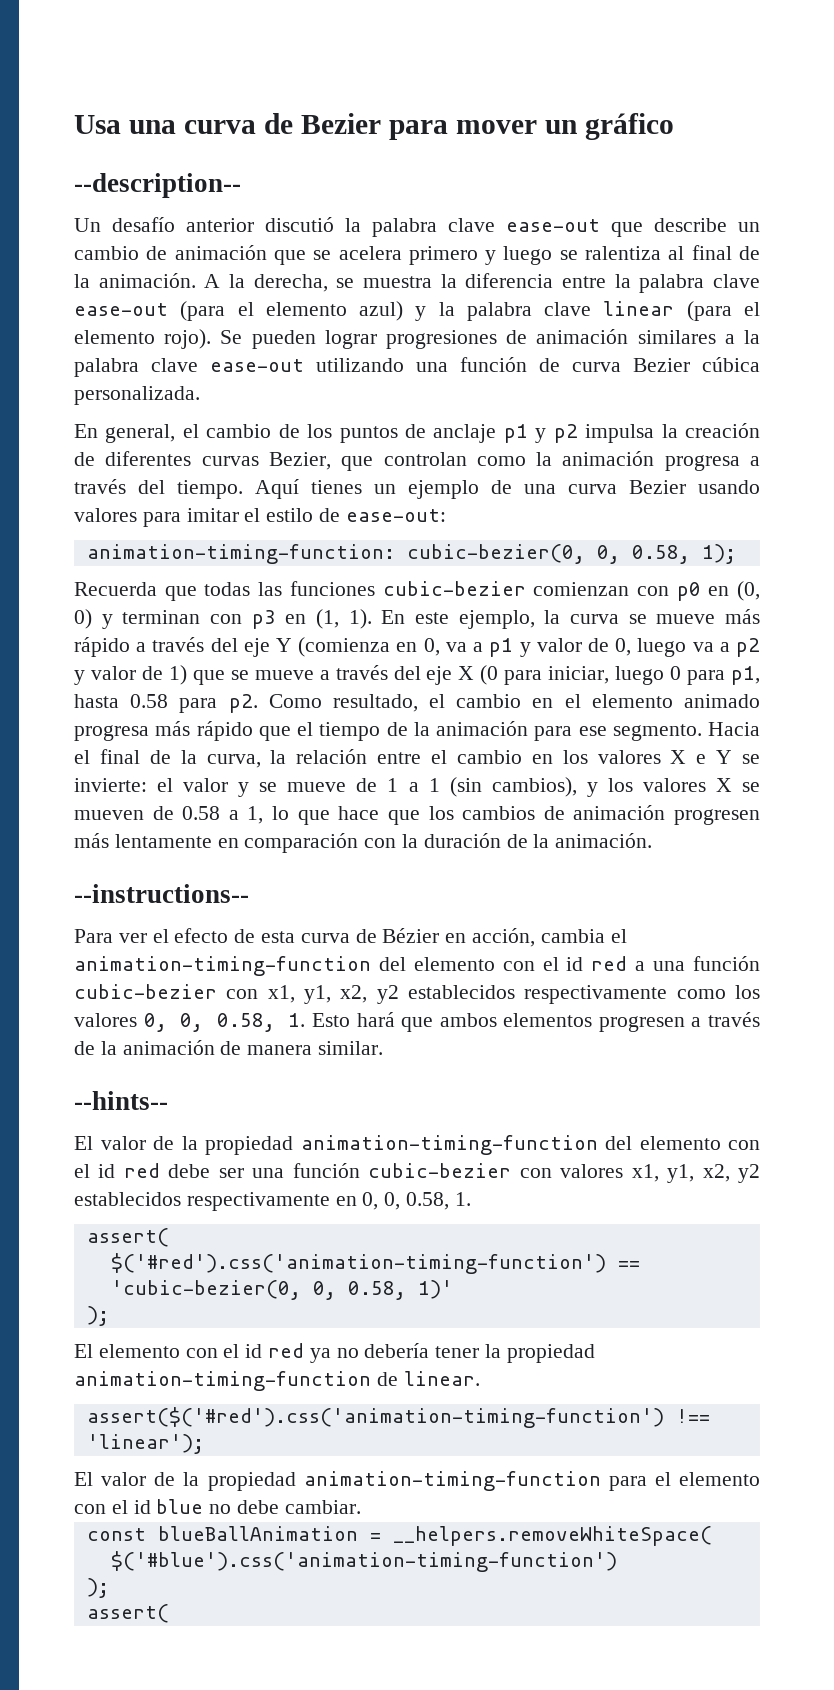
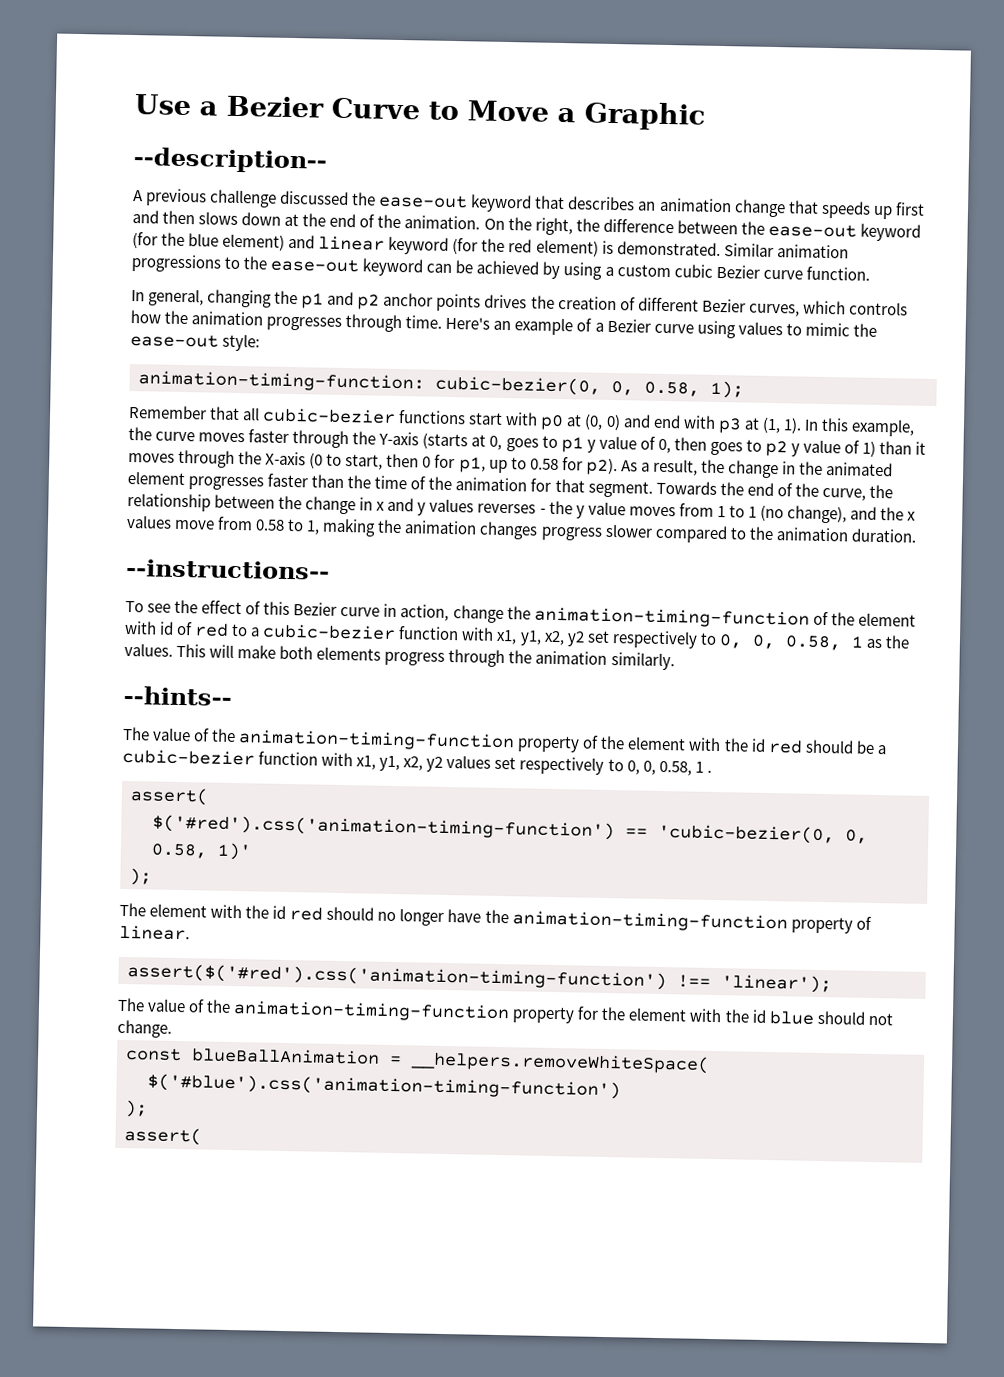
[74,113,674,140] [74,173,241,198] [74,217,760,237] [74,245,760,265] [74,273,760,293] [74,301,760,321] [74,329,760,349] [74,357,760,377] [74,386,200,405] [74,423,761,443] [74,451,760,471] [74,479,760,499] [74,508,446,527] Usa una curva de Bezier para mover un gráfico // --description-- // Un desafío anterior discutió la palabra clave ease-out que describe un cambio de animación que se acelera primero y luego se ralentiza al final de la animación. A la derecha, se muestra la diferencia entre la palabra clave ease-out (para el elemento azul) y la palabra clave linear (para el elemento rojo). Se pueden lograr progresiones de animación similares a la palabra clave ease-out utilizando una función de curva Bezier cúbica personalizada. // En general, el cambio de los puntos de anclaje p1 y p2 impulsa la creación de diferentes curvas Bezier, que controlan como la animación progresa a través del tiempo. Aquí tienes un ejemplo de una curva Bezier usando valores para imitar el estilo de ease-out: -> [134,94,705,131] [133,147,328,174] [133,188,925,220] [132,210,921,242] [132,232,849,259] [131,254,870,281] [131,288,908,317] [130,310,877,339] [130,333,261,352] Use a Bezier Curve to Move a Graphic // --description-- // A previous challenge discussed the ease-out keyword that describes an animation change that speeds up first and then slows down at the end of the animation. On the right, the difference between the ease-out keyword (for the blue element) and linear keyword (for the red element) is demonstrated. Similar animation progressions to the ease-out keyword can be achieved by using a custom cubic Bezier curve function. // In general, changing the p1 and p2 anchor points drives the creation of different Bezier curves, which controls how the animation progresses through time. Here's an example of a Bezier curve using values to mimic the ease-out style:
[74,581,761,601] [74,609,760,629] [74,637,761,657] [74,665,761,685] [74,694,760,713] [74,721,760,741] [74,749,760,768] [74,777,760,797] [74,805,761,825] [74,833,653,853] [74,884,249,903] [74,928,627,947] [74,956,761,976] [74,984,760,1004] [74,1012,760,1032] [74,1040,384,1055] [74,1091,168,1110] [74,1135,760,1155] [74,1163,760,1183] [74,1192,471,1211] Recuerda que todas las funciones cubic-bezier comienzan con p0 en (0, 0) y terminan con p3 en (1, 1). En este ejemplo, la curva se mueve más rápido a través del eje Y (comienza en 0, va a p1 y valor de 0, luego va a p2 y valor de 1) que se mueve a través del eje X (0 para iniciar, luego 0 para p1, hasta 0.58 para p2. Como resultado, el cambio en el elemento animado progresa más rápido que el tiempo de la animación para ese segmento. Hacia el final de la curva, la relación entre el cambio en los valores X e Y se invierte: el valor y se mueve de 1 a 1 (sin cambios), y los valores X se mueven de 0.58 a 1, lo que hace que los cambios de animación progresen más lentamente en comparación con la duración de la animación. // --instructions-- // Para ver el efecto de esta curva de Bézier en acción, cambia el animation-timing-function del elemento con el id red a una función cubic-bezier con x1, y1, x2, y2 establecidos respectivamente como los valores 0, 0, 0.58, 1. Esto hará que ambos elementos progresen a través de la animación de manera similar. // --hints-- // El valor de la propiedad animation-timing-function del elemento con el id red debe ser una función cubic-bezier con valores x1, y1, x2, y2 establecidos respectivamente en 0, 0, 0.58, 1. -> [128,404,915,437] [128,426,927,457] [128,449,894,479] [127,470,893,501] [127,492,917,524] [126,514,917,544] [126,558,330,580] [125,599,916,629] [124,620,910,651] [124,642,675,671] [123,685,232,706] [122,726,887,755] [122,748,712,776] Remember that all cubic-bezier functions start with p0 at (0, 0) and end with p3 at (1, 1). In this example, the curve moves faster through the Y-axis (starts at 0, goes to p1 y value of 0, then goes to p2 y value of 1) than it moves through the X-axis (0 to start, then 0 for p1, up to 0.58 for p2). As a result, the change in the animated element progresses faster than the time of the animation for that segment. Towards the end of the curve, the relationship between the change in x and y values reverses - the y value moves from 1 to 1 (no change), and the x values move from 0.58 to 1, making the animation changes progress slower compared to the animation duration. // --instructions-- // To see the effect of this Bezier curve in action, change the animation-timing-function of the element with id of red to a cubic-bezier function with x1, y1, x2, y2 set respectively to 0, 0, 0.58, 1 as the values. This will make both elements progress through the animation similarly. // --hints-- // The value of the animation-timing-function property of the element with the id red should be a cubic-bezier function with x1, y1, x2, y2 values set respectively to 0, 0, 0.58, 1 .
[74,1343,595,1363] [74,1371,480,1391] [86,1407,710,1428] [86,1434,204,1454] [74,1471,760,1491] [74,1499,361,1514] El elemento con el id red ya no debería tener la propiedad animation-timing-function de linear. // assert($('#red').css('animation-timing-function') !== 'linear'); // El valor de la propiedad animation-timing-function para el elemento con el id blue no debe cambiar. -> [119,902,872,934] [119,924,190,941] [127,963,832,994] [117,997,894,1026] [117,1019,172,1038] The element with the id red should no longer have the animation-timing-function property of linear. // assert($('#red').css('animation-timing-function') !== 'linear'); // The value of the animation-timing-function property for the element with the id blue should not change.

